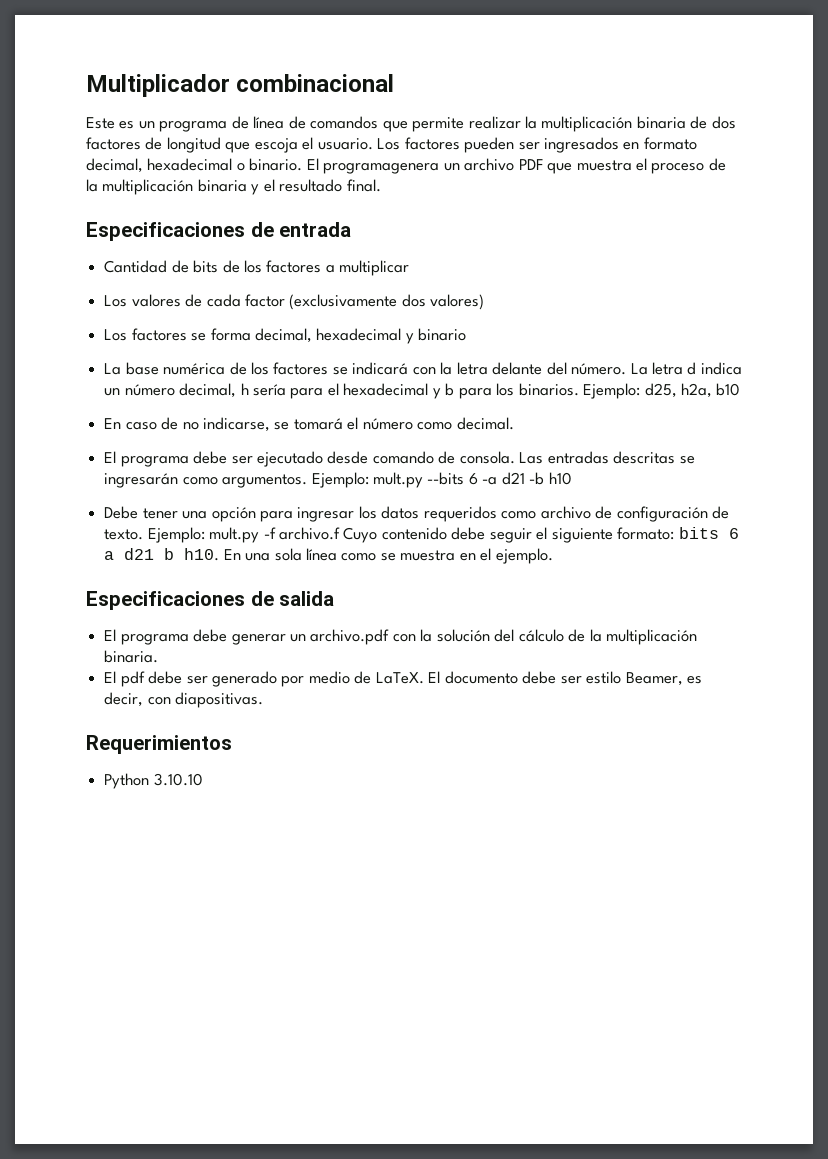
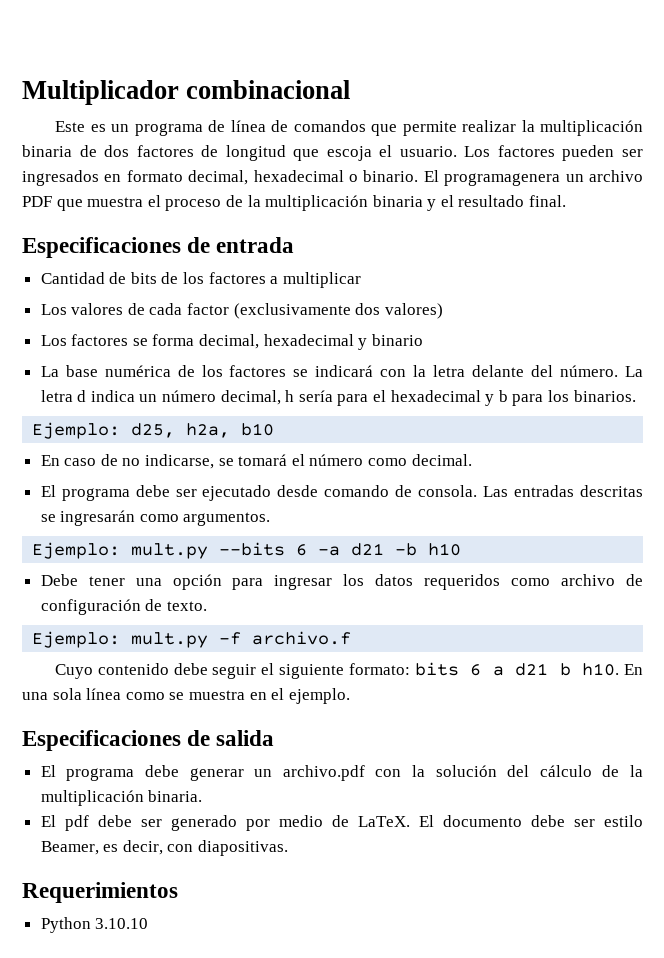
(579, 389) none -> (636, 396) //
(308, 481) none -> (271, 519) //
(144, 534) none -> (207, 606) //
(340, 533) none -> (352, 638) //

